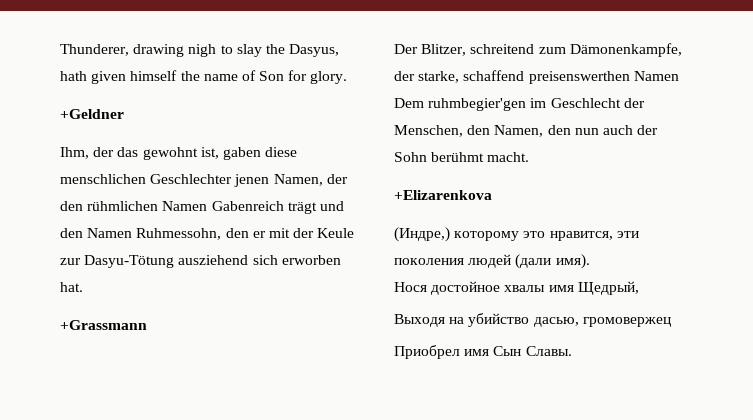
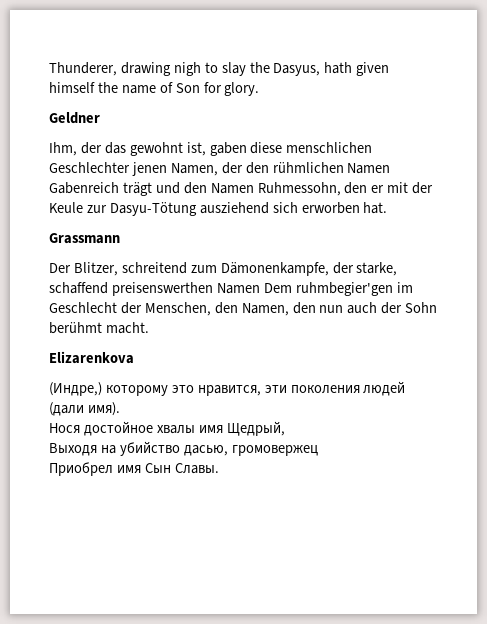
[60,109,124,119] +Geldner -> [49,112,100,124] Geldner
[60,320,147,330] +Grassmann -> [49,233,120,244] Grassmann
[394,190,492,200] +Elizarenkova -> [49,351,134,364] Elizarenkova

